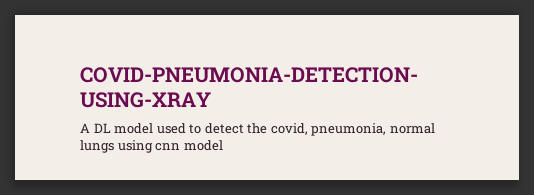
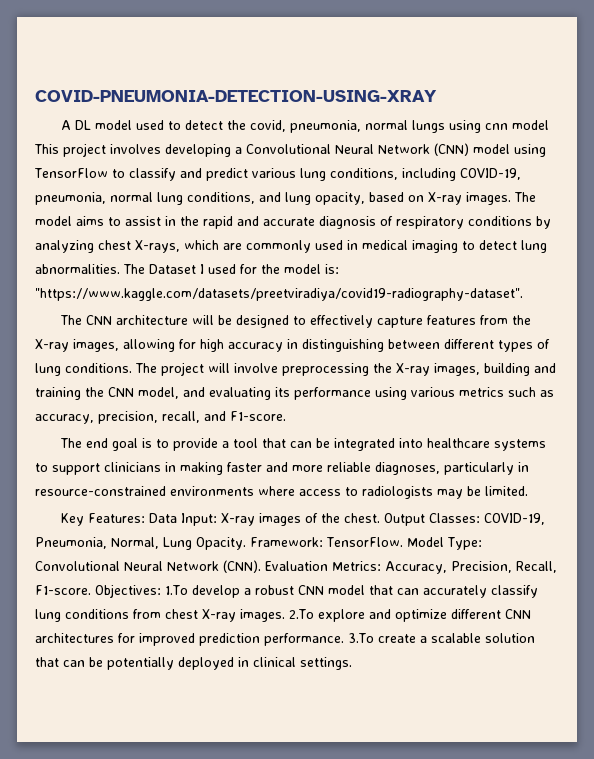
(223, 145) none -> [34,143,546,157] [34,168,521,181] [35,192,536,205] [35,216,551,229] [35,240,547,253] [35,264,339,274] [35,288,523,301] [59,315,531,328] [35,339,550,352] [35,362,556,376] [35,387,554,400] [35,411,286,424] [59,438,546,451] [35,462,529,475] [35,486,528,499] [60,513,545,526] [35,537,482,550] [35,560,557,574] [35,584,538,598] [35,609,531,622] [35,633,535,646] [35,657,352,670] This project involves developing a Convolutional Neural Network (CNN) model using TensorFlow to classify and predict various lung conditions, including COVID-19, pneumonia, normal lung conditions, and lung opacity, based on X-ray images. The model aims to assist in the rapid and accurate diagnosis of respiratory conditions by analyzing chest X-rays, which are commonly used in medical imaging to detect lung abnormalities. The Dataset I used for the model is: "https://www.kaggle.com/datasets/preetviradiya/covid19-radiography-dataset". // The CNN architecture will be designed to effectively capture features from the X-ray images, allowing for high accuracy in distinguishing between different types of lung conditions. The project will involve preprocessing the X-ray images, building and training the CNN model, and evaluating its performance using various metrics such as accuracy, precision, recall, and F1-score. // The end goal is to provide a tool that can be integrated into healthcare systems to support clinicians in making faster and more reliable diagnoses, particularly in resource-constrained environments where access to radiologists may be limited. // Key Features: Data Input: X-ray images of the chest. Output Classes: COVID-19, Pneumonia, Normal, Lung Opacity. Framework: TensorFlow. Model Type: Convolutional Neural Network (CNN). Evaluation Metrics: Accuracy, Precision, Recall, F1-score. Objectives: 1.To develop a robust CNN model that can accurately classify lung conditions from chest X-ray images. 2.To explore and optimize different CNN architectures for improved prediction performance. 3.To create a scalable solution that can be potentially deployed in clinical settings.

